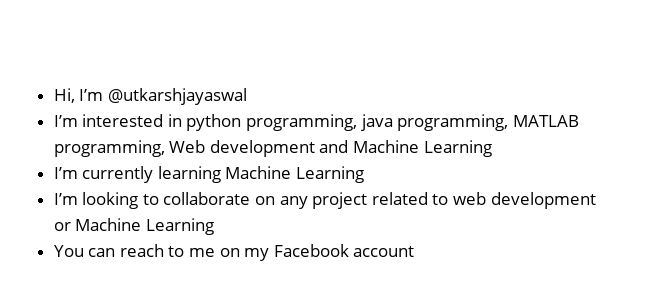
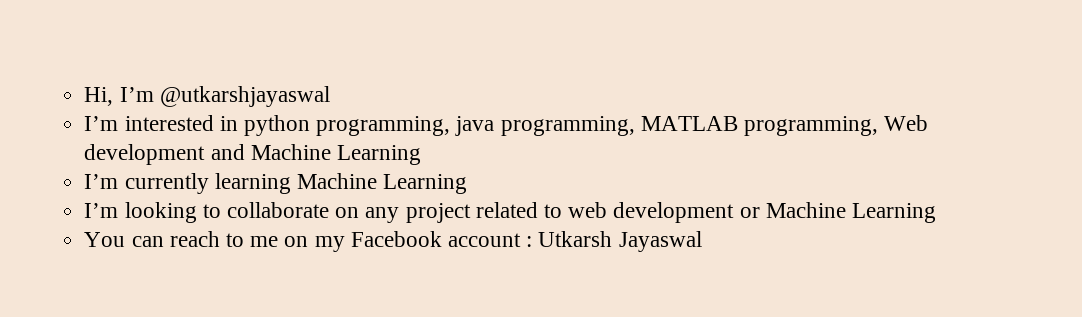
(415, 251) none -> [526,231,702,252] : Utkarsh Jayaswal

